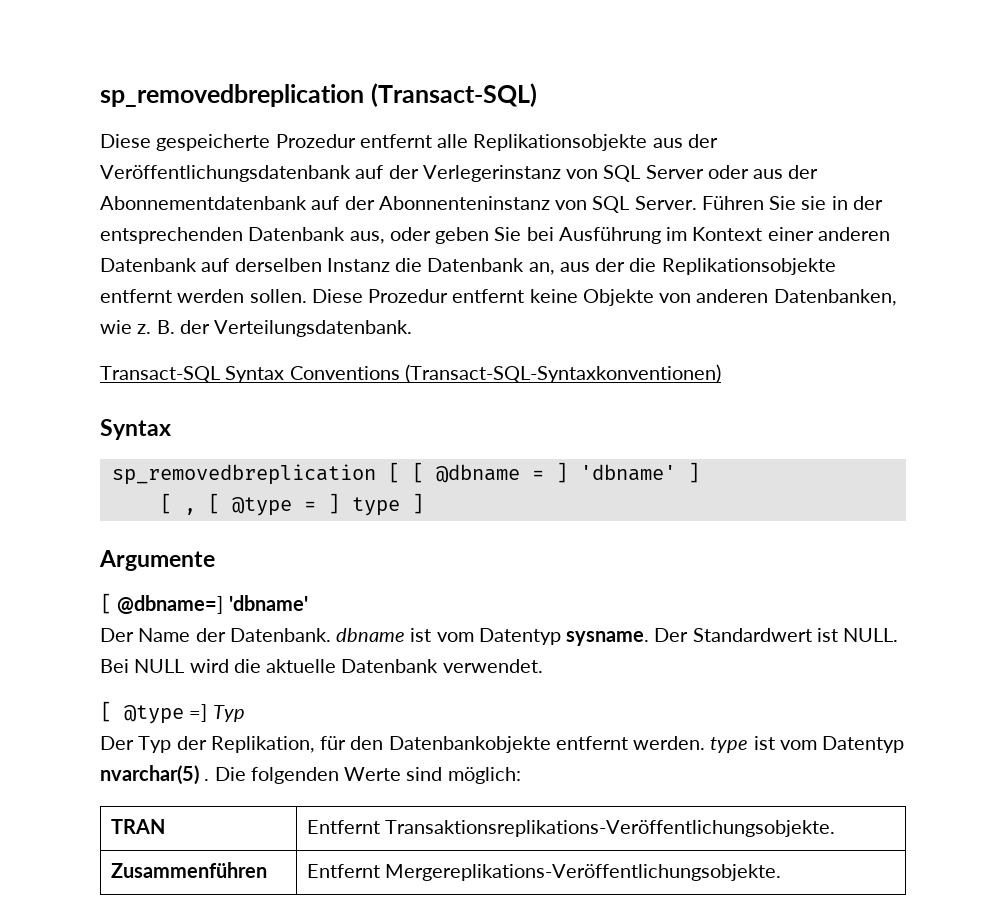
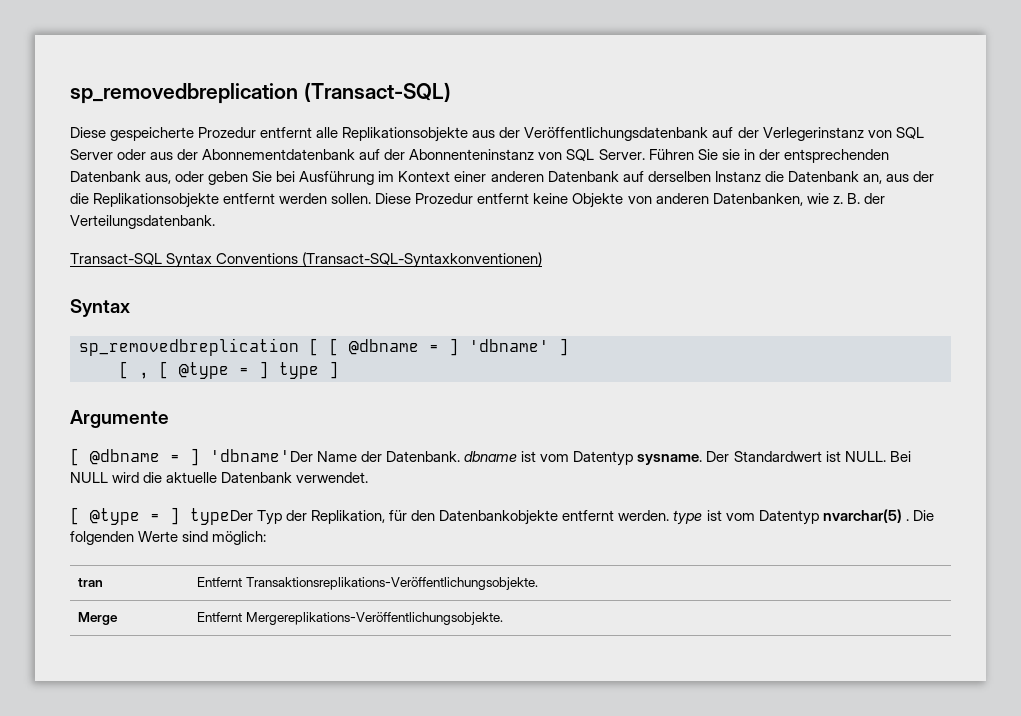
[117,595,308,614] [100,628,134,642] @dbname=] 'dbname' // Der -> [90,448,313,466] @dbname = ] 'dbname'Der
[189,704,245,722] [100,736,134,750] =] Typ // Der -> [150,507,253,525] = ] typeDer
[110,819,165,834] TRAN -> [78,578,104,587] tran
[110,862,267,878] Zusammenführen -> [78,612,119,625] Merge

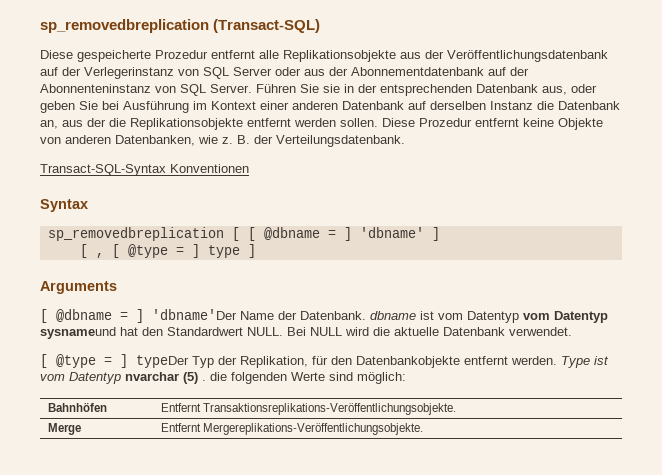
[70,252,543,268] Transact-SQL Syntax Conventions (Transact-SQL-Syntaxkonventionen) -> [40,164,249,176] Transact-SQL-Syntax Konventionen
[70,410,169,428] Argumente -> [40,281,117,294] Arguments
[637,451,841,465] sysname. Der Standardwert ist -> [523,311,608,323] [40,327,243,339] vom Datentyp sysnameund hat den Standardwert
[673,509,934,525] type ist vom Datentyp nvarchar(5) . Die -> [561,356,609,368] [40,372,227,384] Type ist vom Datentyp nvarchar (5) . die
[78,578,104,587] tran -> [48,402,108,412] Bahnhöfen

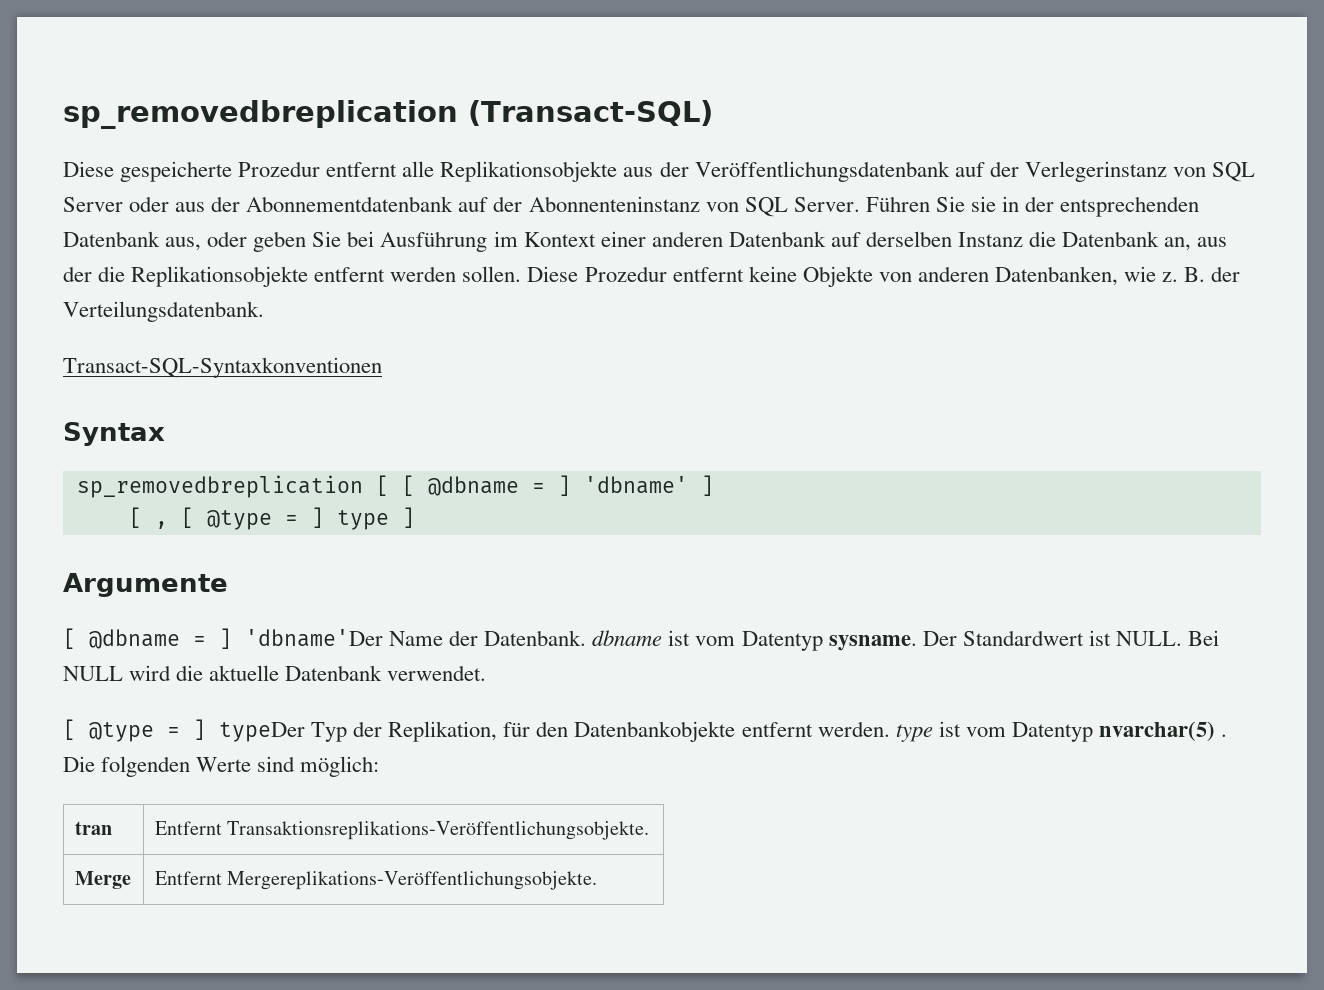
[40,164,249,176] Transact-SQL-Syntax Konventionen -> [63,357,382,378] Transact-SQL-Syntaxkonventionen
[40,281,117,294] Arguments -> [63,573,228,597] Argumente
[523,311,608,323] [40,327,243,339] vom Datentyp sysnameund hat den Standardwert -> [828,630,1111,651] sysname. Der Standardwert ist
[561,356,609,368] [40,372,227,384] Type ist vom Datentyp nvarchar (5) . die -> [895,721,1228,742] [63,756,95,772] type ist vom Datentyp nvarchar(5) . Die
[48,402,108,412] Bahnhöfen -> [74,821,112,835] tran

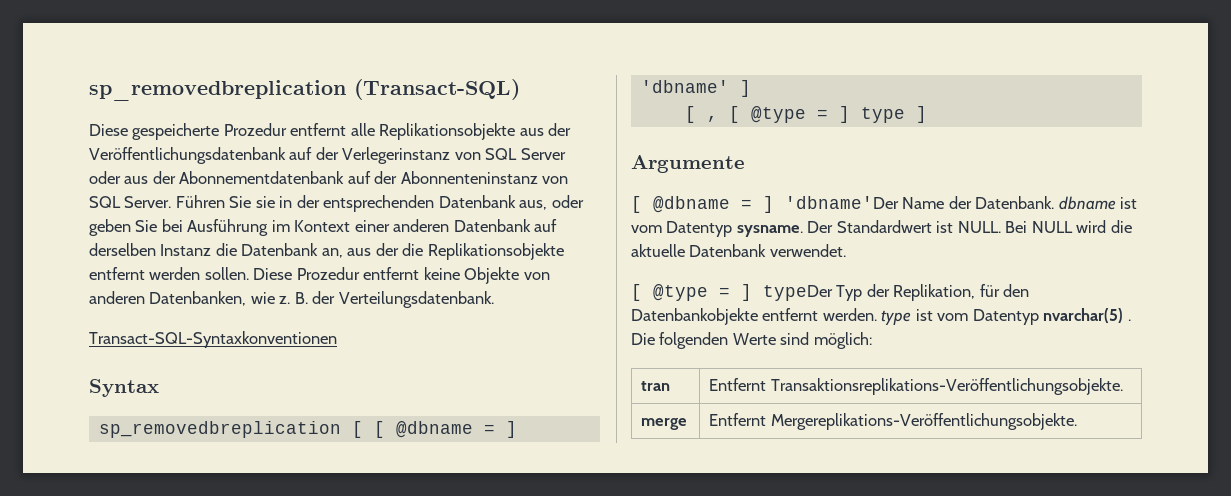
[74,871,131,889] Merge -> [641,418,688,430] merge

